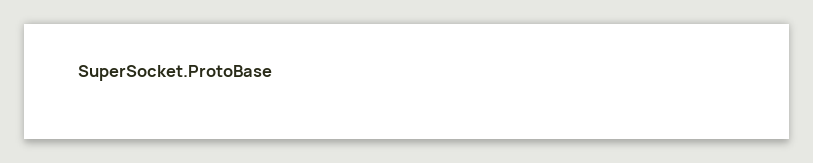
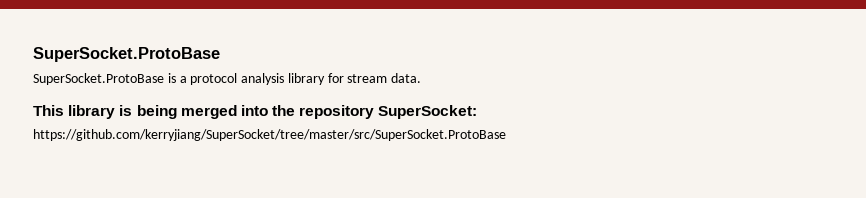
[78,65,272,81] SuperSocket.ProtoBase -> [33,47,220,62] [33,73,422,85] [33,105,478,119] [33,129,506,141] SuperSocket.ProtoBase // SuperSocket.ProtoBase is a protocol analysis library for stream data. // This library is being merged into the repository SuperSocket: // https://github.com/kerryjiang/SuperSocket/tree/master/src/SuperSocket.ProtoBase

